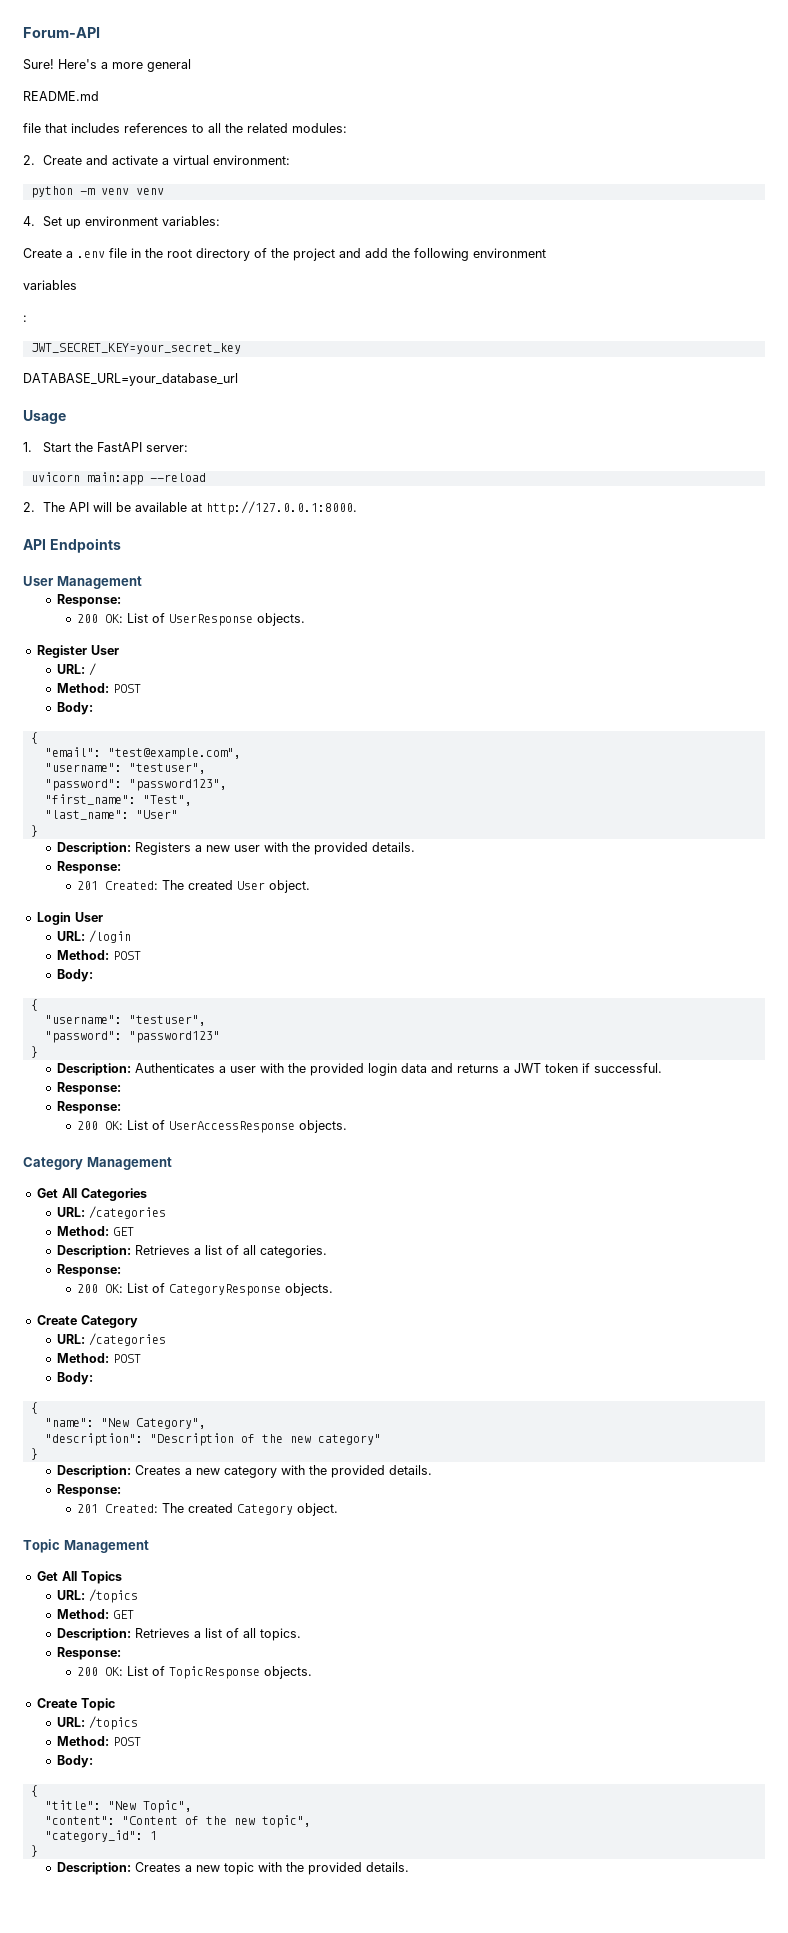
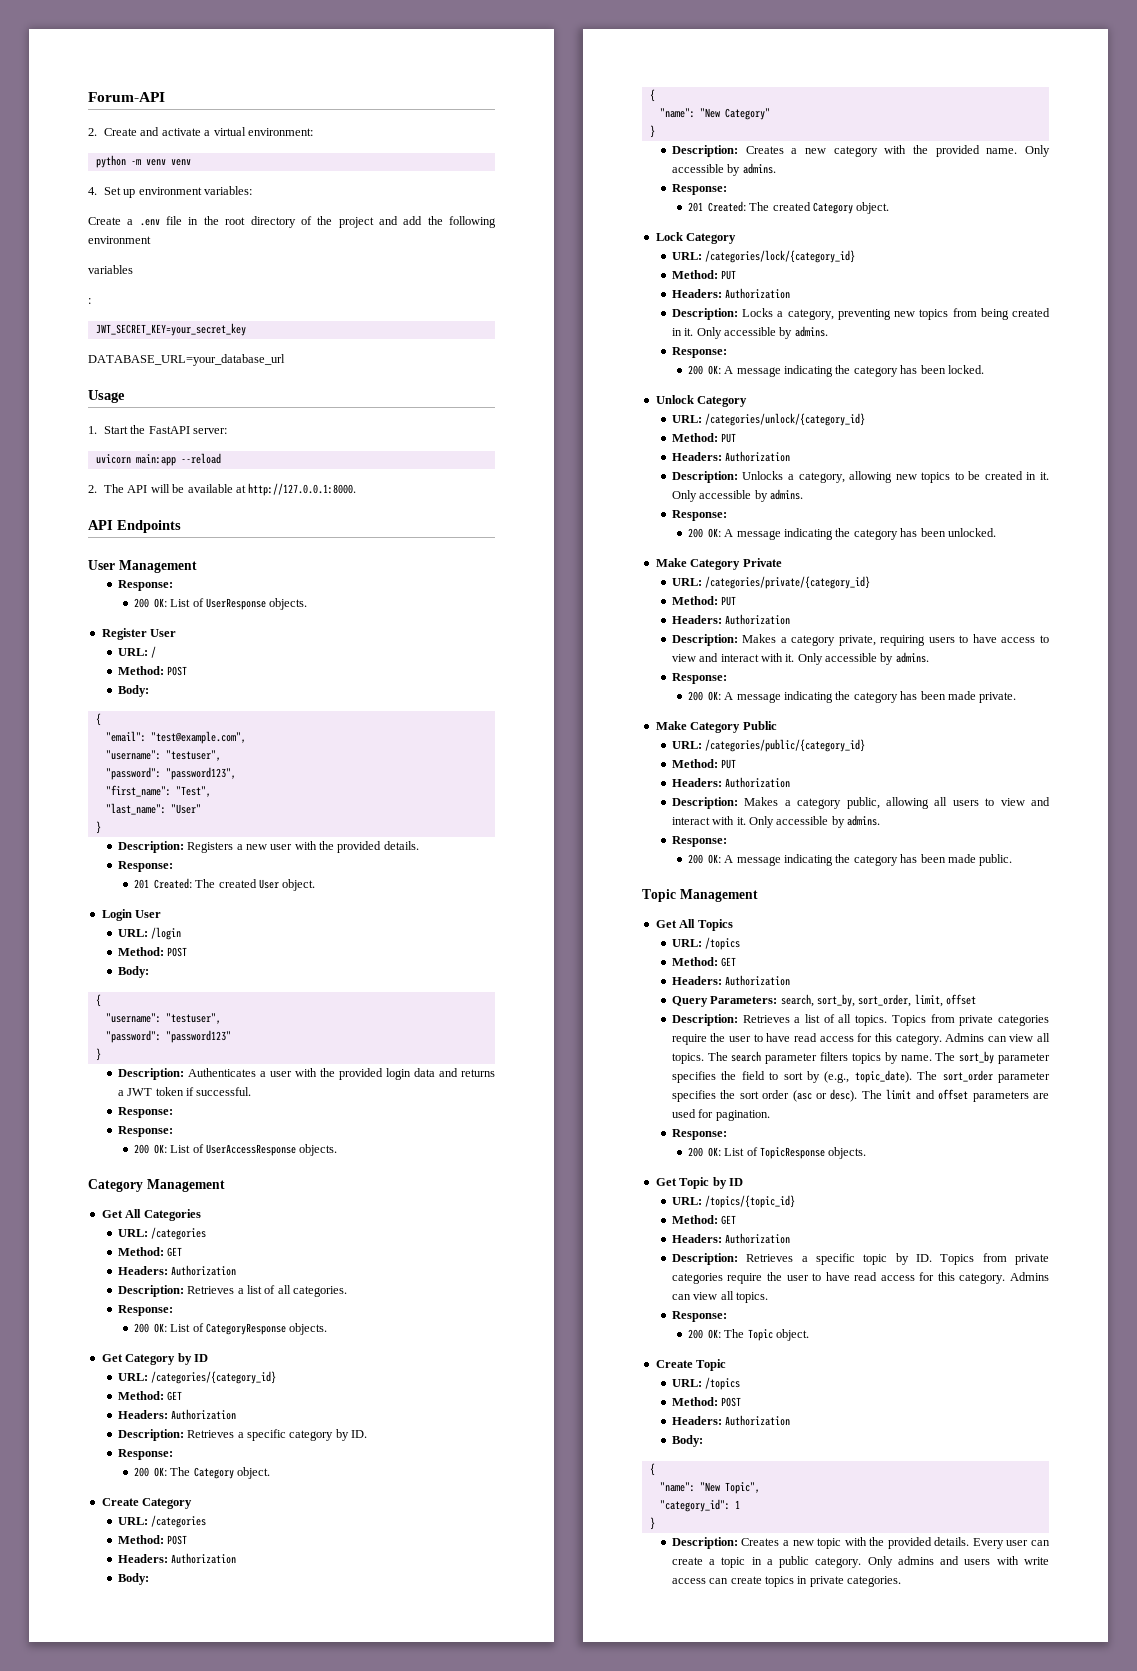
[23,59,191,72] [23,91,99,101] [23,123,347,133] // Sure! Here's a more general // README.md // file that includes references to all the related modules: -> (165, 97) none
(134, 1231) none -> [117,1265,237,1276] // Headers: Authorization
(333, 1289) none -> [101,1353,208,1365] [117,1371,277,1384] [117,1391,183,1401] [117,1409,237,1420] [117,1429,368,1441] [117,1449,173,1460] [133,1467,271,1479] // Get Category by ID // URL: /categories/{category_id} // Method: GET // Headers: Authorization // Description: Retrieves a specific category by ID. // Response: // 200 OK: The Category object.
[56,1372,93,1385] [30,1402,38,1414] [44,1418,206,1429] [44,1433,381,1446] // Body: // { // "name": "New Category", // "description": "Description of the new category" -> [117,1553,237,1564] [117,1573,149,1585] [649,89,655,102] [659,108,770,120] // Headers: Authorization // Body: // { // "name": "New Category"
[388,1465,432,1475] details. -> [986,145,1050,157] [671,163,776,176] name. Only accessible by admins.
(338, 1509) none -> [655,232,737,244] [671,250,856,263] [671,270,737,280] [671,288,791,299] [671,308,1050,320] [671,326,828,339] [671,347,727,358] [687,365,984,377] [655,395,748,407] [671,413,866,426] [671,433,737,443] [671,451,791,462] [671,471,1049,483] [671,489,803,502] [671,510,727,521] [687,528,996,540] [655,558,782,570] [671,576,871,589] [671,596,737,606] [671,614,791,625] [671,634,1049,646] [671,652,929,665] [671,673,727,684] [687,691,1017,703] [655,721,777,733] [671,739,866,752] [671,759,737,769] [671,777,791,788] [671,797,1050,809] [671,815,881,828] [671,836,727,847] [687,854,1013,866] // Lock Category // URL: /categories/lock/{category_id} // Method: PUT // Headers: Authorization // Description: Locks a category, preventing new topics from being created in it. Only accessible by admins. // Response: // 200 OK: A message indicating the category has been locked. // Unlock Category // URL: /categories/unlock/{category_id} // Method: PUT // Headers: Authorization // Description: Unlocks a category, allowing new topics to be created in it. Only accessible by admins. // Response: // 200 OK: A message indicating the category has been unlocked. // Make Category Private // URL: /categories/private/{category_id} // Method: PUT // Headers: Authorization // Description: Makes a category private, requiring users to have access to view and interact with it. Only accessible by admins. // Response: // 200 OK: A message indicating the category has been made private. // Make Category Public // URL: /categories/public/{category_id} // Method: PUT // Headers: Authorization // Description: Makes a category public, allowing all users to view and interact with it. Only accessible by admins. // Response: // 200 OK: A message indicating the category has been made public.
(134, 1614) none -> [671,975,791,986] [671,994,977,1007] // Headers: Authorization // Query Parameters: search, sort_by, sort_order, limit, offset
(301, 1634) none -> [891,1014,1049,1026] [671,1033,1050,1045] [671,1051,1050,1064] [671,1070,1050,1083] [671,1089,1049,1102] [671,1109,770,1121] Topics from private categories require the user to have read access for this category. Admins can view all topics. The search parameter filters topics by name. The sort_by parameter specifies the field to sort by (e.g., topic_date). The sort_order parameter specifies the sort order (asc or desc). The limit and offset parameters are used for pagination.
(312, 1672) none -> [655,1177,743,1189] [671,1195,796,1208] [671,1215,737,1225] [671,1233,791,1244] [671,1253,1049,1265] [671,1272,1049,1284] [671,1291,768,1303] [671,1311,727,1322] [687,1329,810,1341] // Get Topic by ID // URL: /topics/{topic_id} // Method: GET // Headers: Authorization // Description: Retrieves a specific topic by ID. Topics from private categories require the user to have read access for this category. Admins can view all topics. // Response: // 200 OK: The Topic object.
[56,1755,93,1768] [30,1785,38,1797] [44,1800,101,1810] // Body: // { // "title": -> [671,1415,791,1426] [671,1435,703,1447] [649,1463,655,1476] [659,1482,695,1492] // Headers: Authorization // Body: // { // "name":
[44,1815,311,1828] // "content": "Content of the new topic", -> (760, 1488) none
(409, 1867) none -> [972,1538,1050,1549] [671,1556,1049,1568] [671,1576,902,1587] Every user can create a topic in a public category. Only admins and users with write access can create topics in private categories.

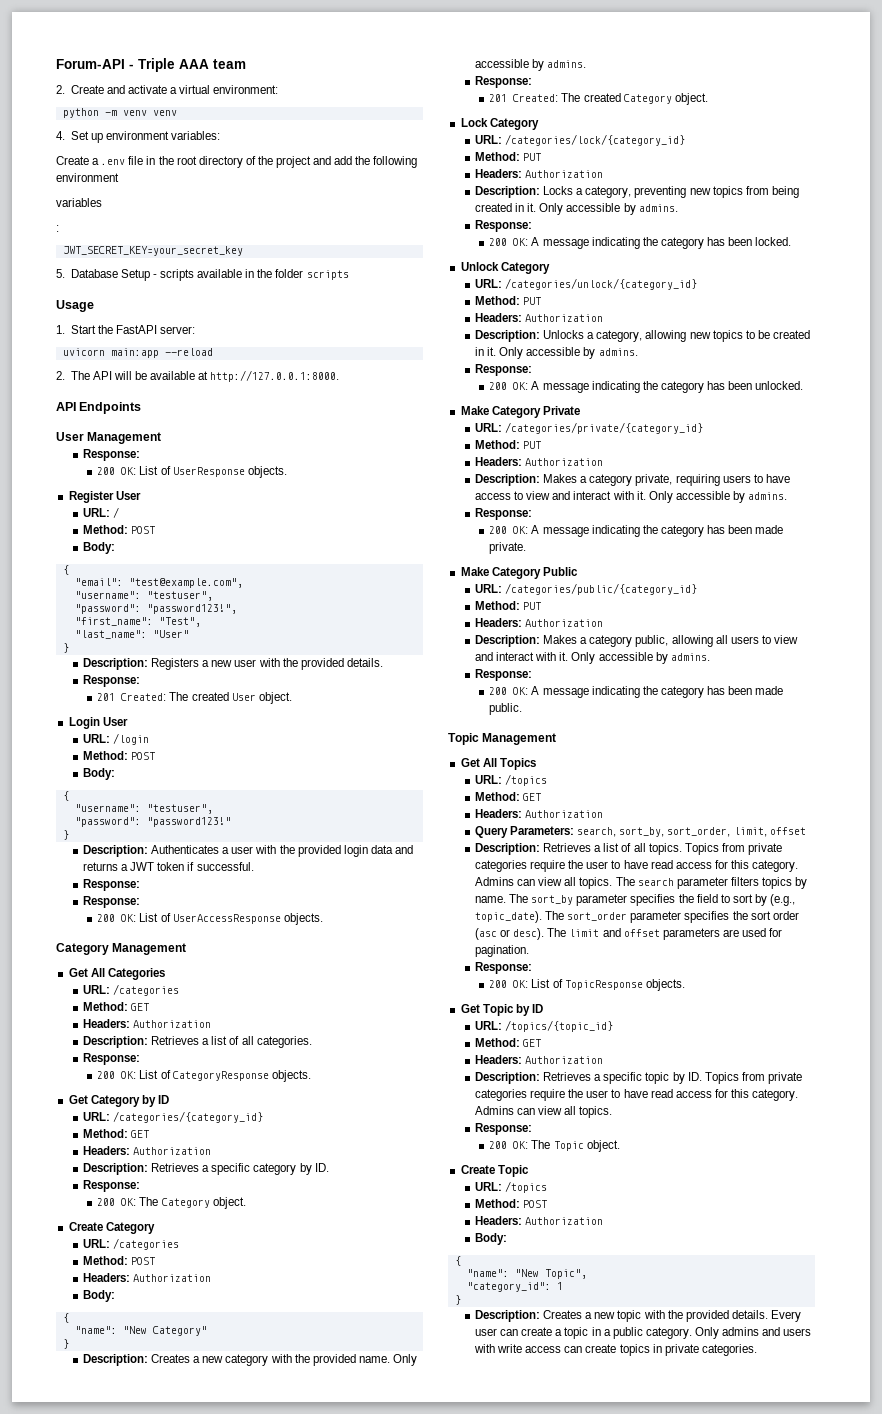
(165, 97) none -> [129,58,246,72] - Triple AAA team
[88,354,285,366] DATABASE_URL=your_database_url -> [56,269,349,281] 5. Database Setup - scripts available in the folder scripts
[165,767,236,780] "password123", -> [146,604,237,614] "password123!",
[165,1030,231,1043] "password123" -> [146,817,231,827] "password123!"

